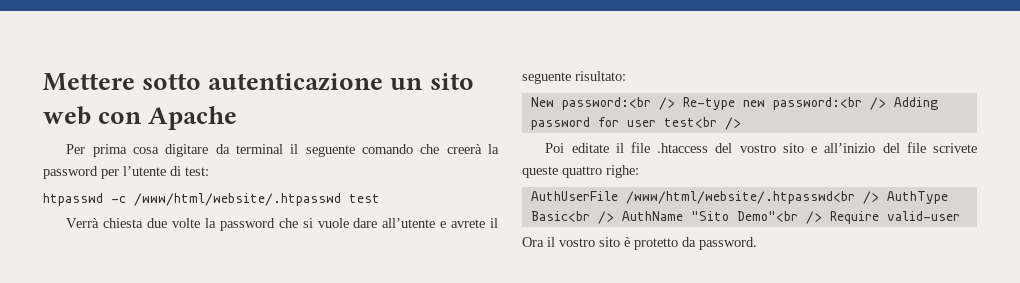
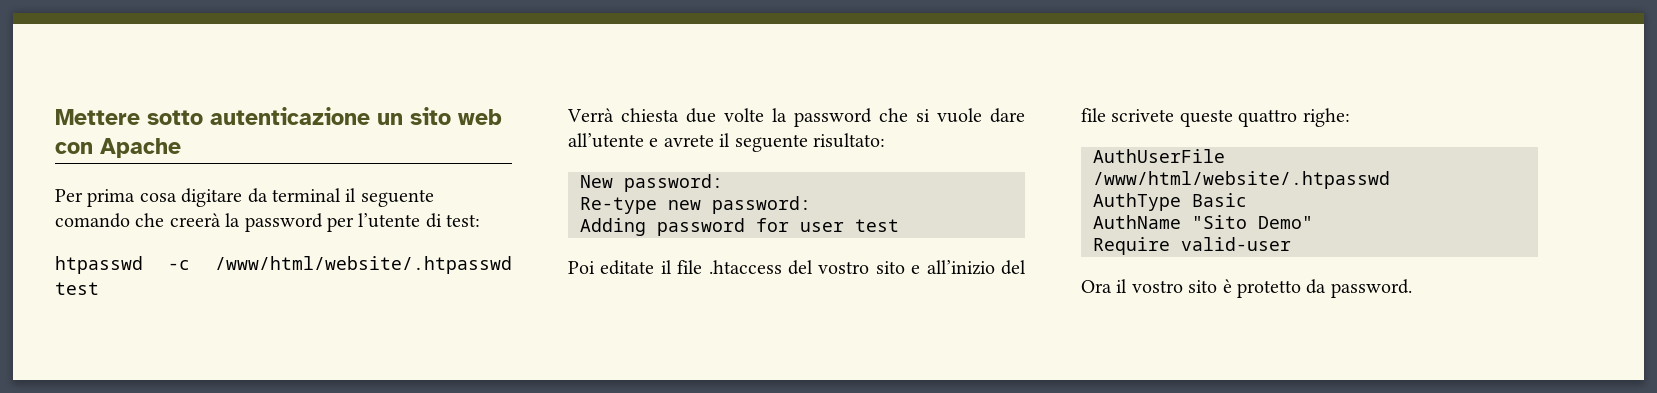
[561,97,886,110] password:<br /> Re-type new password:<br /> -> [624,174,723,192] [580,196,811,214] password: // Re-type new password: //
[663,117,741,130] test<br /> -> [855,219,899,232] test
[625,191,948,204] [530,211,822,224] /www/html/website/.htpasswd<br /> AuthType Basic<br /> AuthName "Sito Demo"<br /> -> [1093,171,1390,189] [1093,193,1247,211] [1093,215,1313,229] /www/html/website/.htpasswd // AuthType Basic // AuthName "Sito Demo" //

